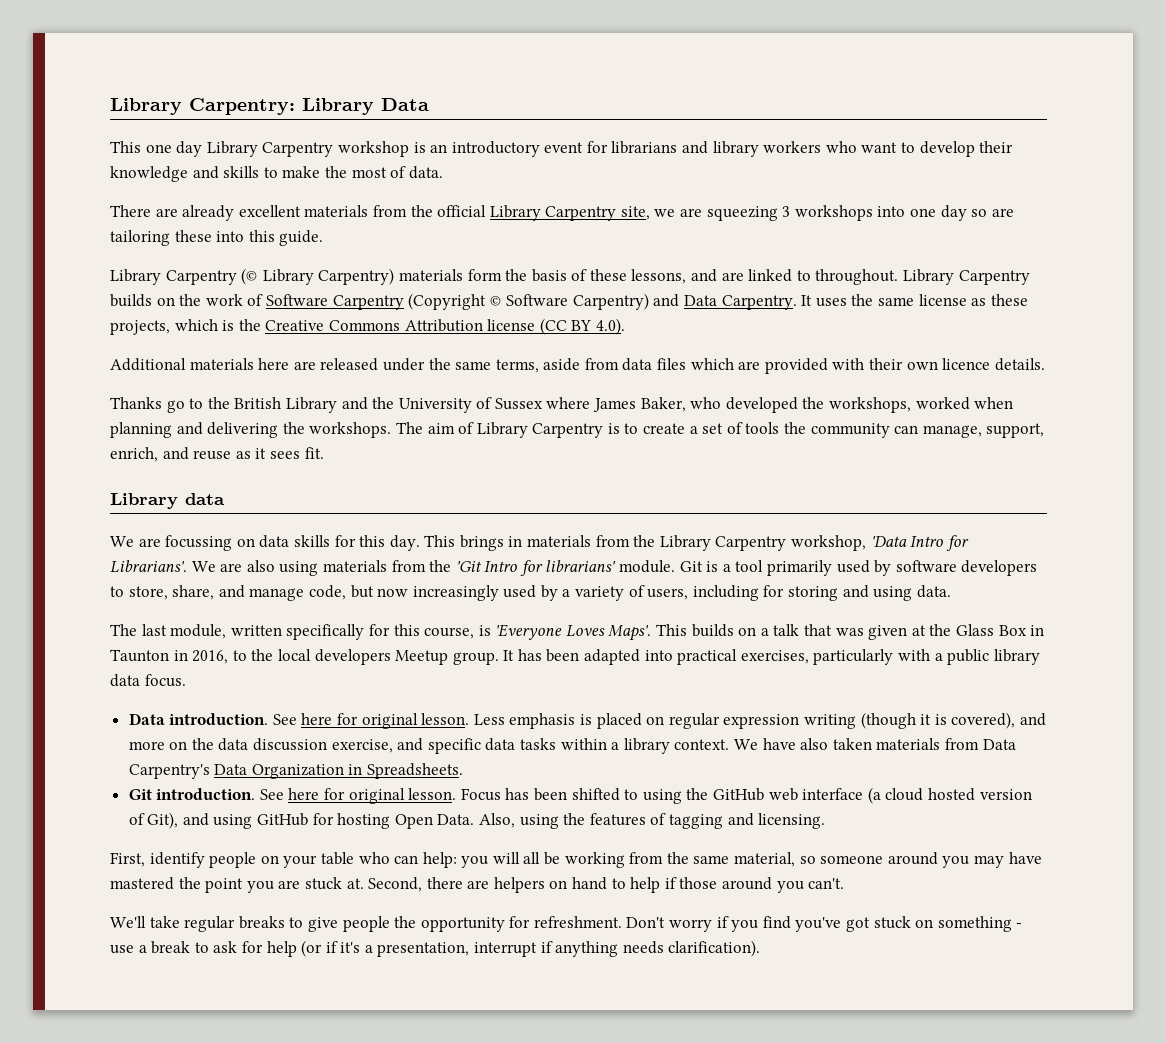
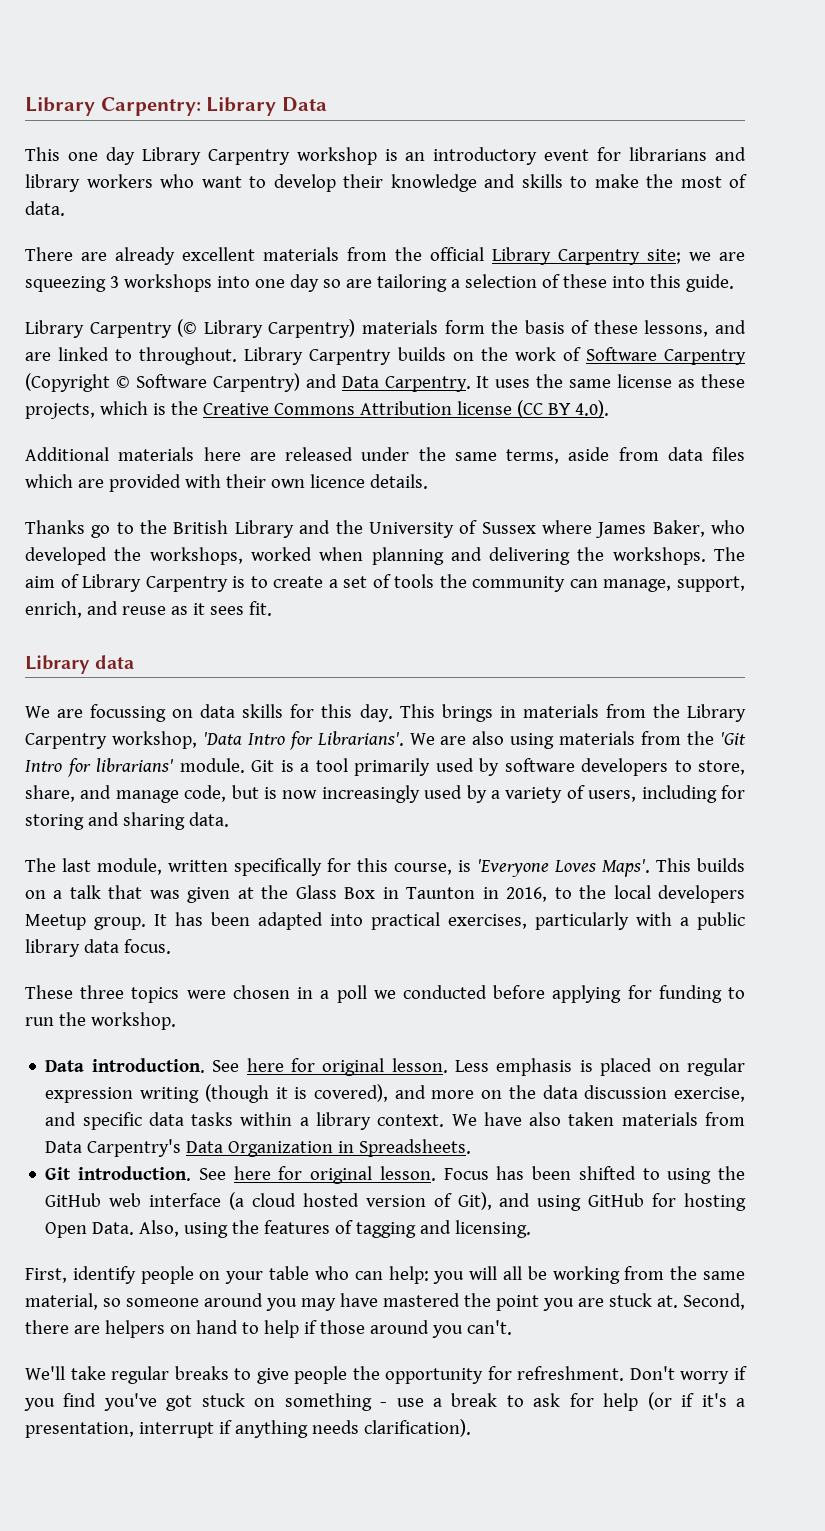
[620,206,650,220] site, -> [647,249,681,264] site;
(170, 238) none -> [450,274,560,288] a selection of
(374, 591) none -> [264,787,277,799] is
[873,586,913,601] using -> [122,812,185,830] sharing
(186, 680) none -> [25,985,745,1003] [25,1012,176,1030] // These three topics were chosen in a poll we conducted before applying for funding to run the workshop.

